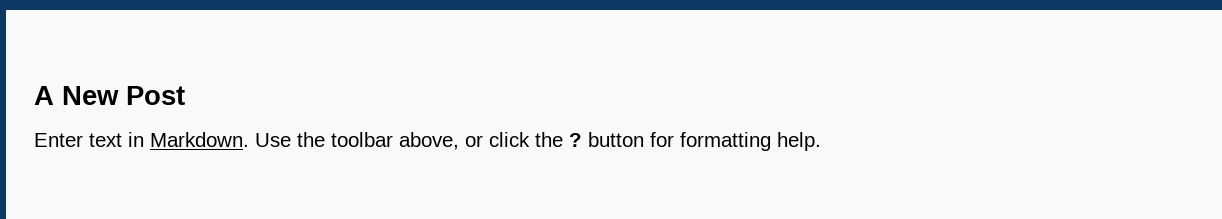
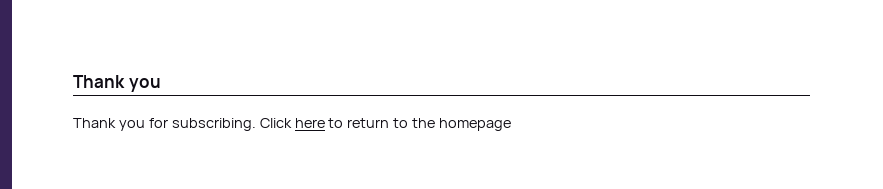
[34,86,185,105] [34,132,821,151] A New Post // Enter text in Markdown. Use the toolbar above, or click the ? button for formatting help. -> [73,75,161,92] [73,118,512,131] Thank you // Thank you for subscribing. Click here to return to the homepage

